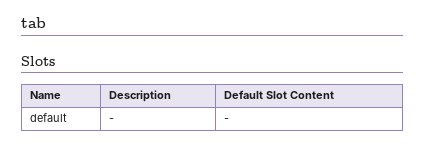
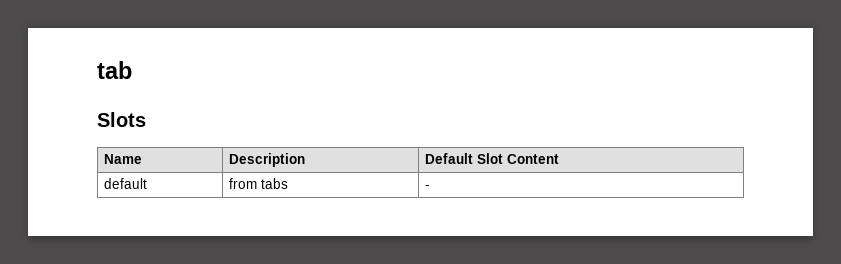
[108,118,114,122] - -> [229,178,289,189] from tabs

